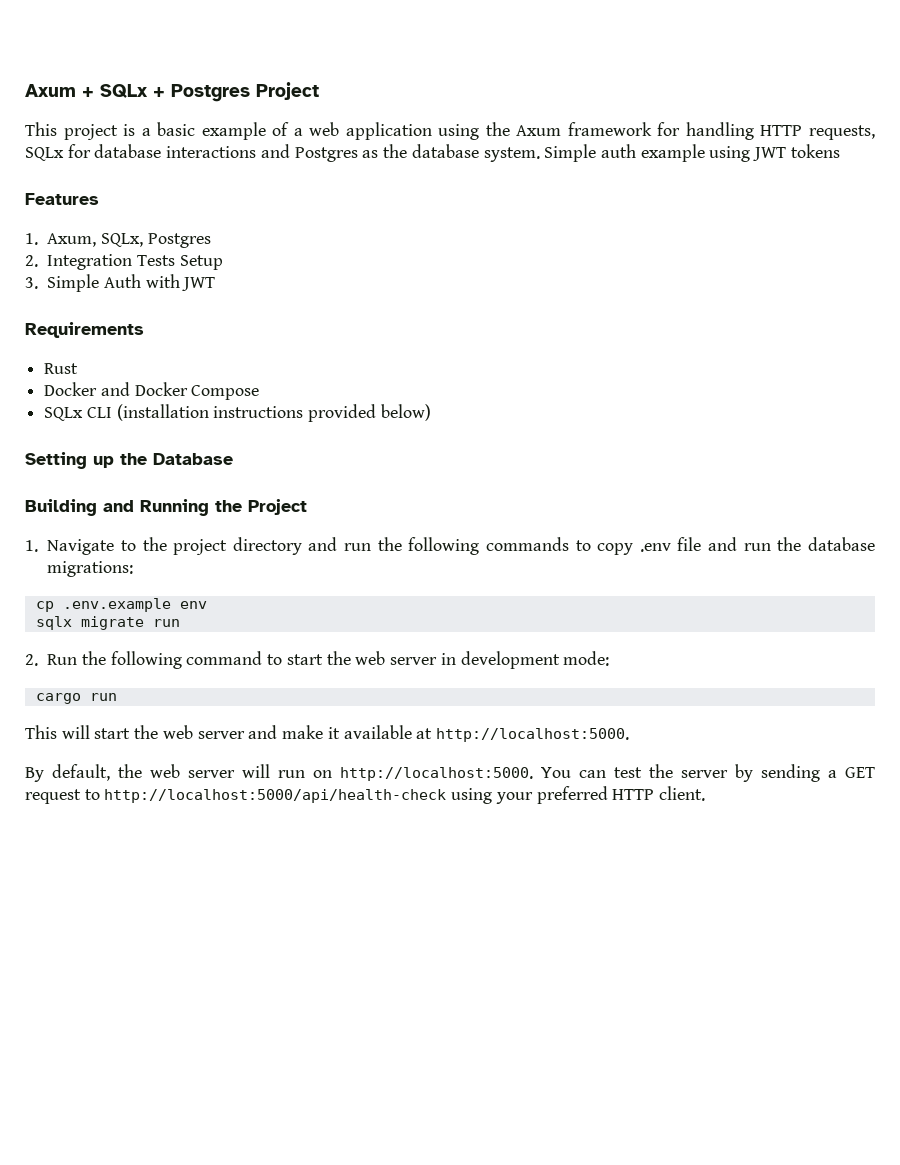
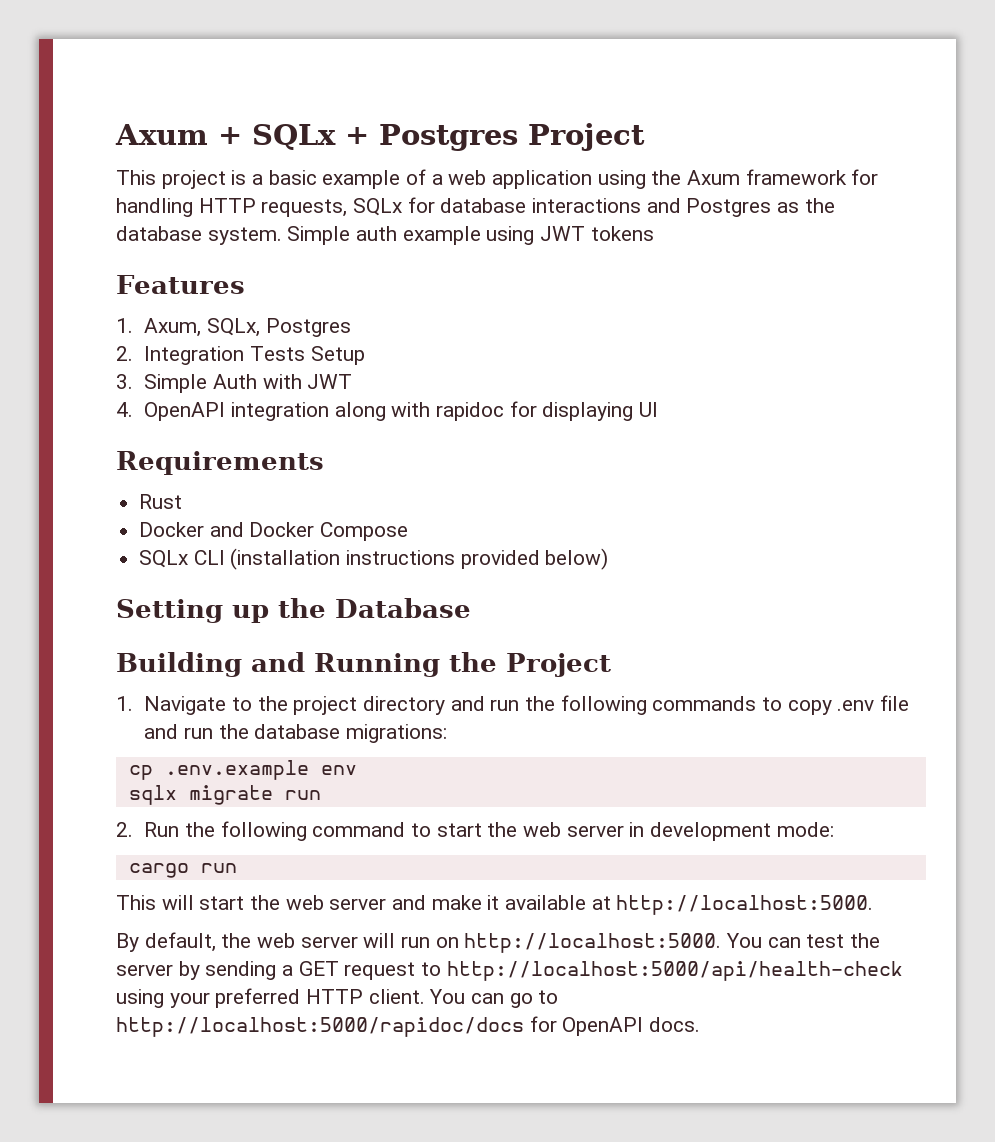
(216, 284) none -> [116,401,659,421] // 4. OpenAPI integration along with rapidoc for displaying UI
(706, 793) none -> [429,989,559,1008] [116,1016,701,1037] You can go to http://localhost:5000/rapidoc/docs for OpenAPI docs.

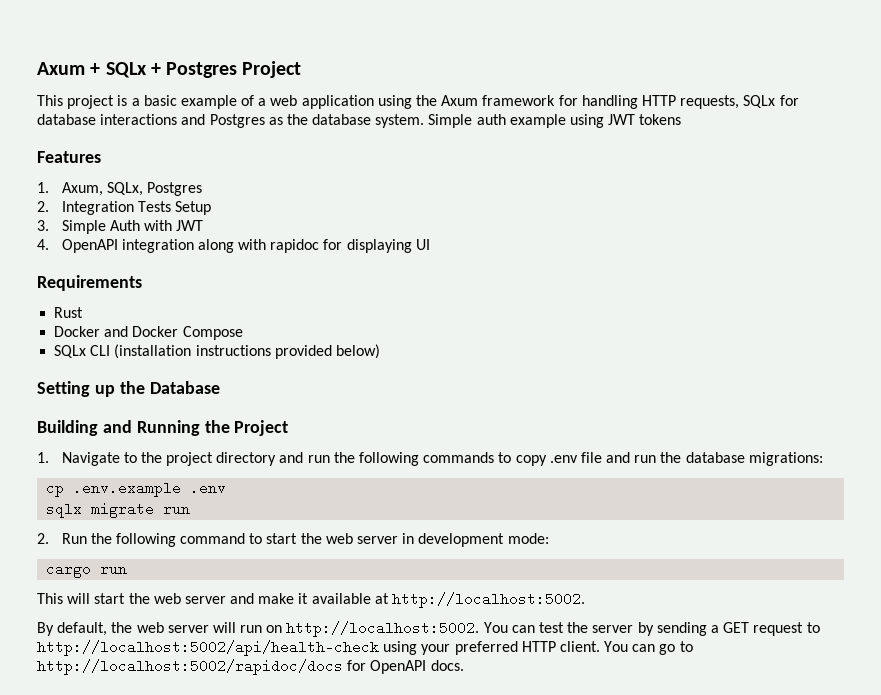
[320,765,357,775] env -> [190,481,227,495] .env
[616,895,874,915] http://localhost:5000. -> [392,592,586,608] http://localhost:5002.
[464,933,722,953] http://localhost:5000. -> [286,621,480,637] http://localhost:5002.
[446,961,903,981] http://localhost:5000/api/health-check -> [37,640,379,656] http://localhost:5002/api/health-check
[116,1017,524,1037] http://localhost:5000/rapidoc/docs -> [37,659,343,675] http://localhost:5002/rapidoc/docs

